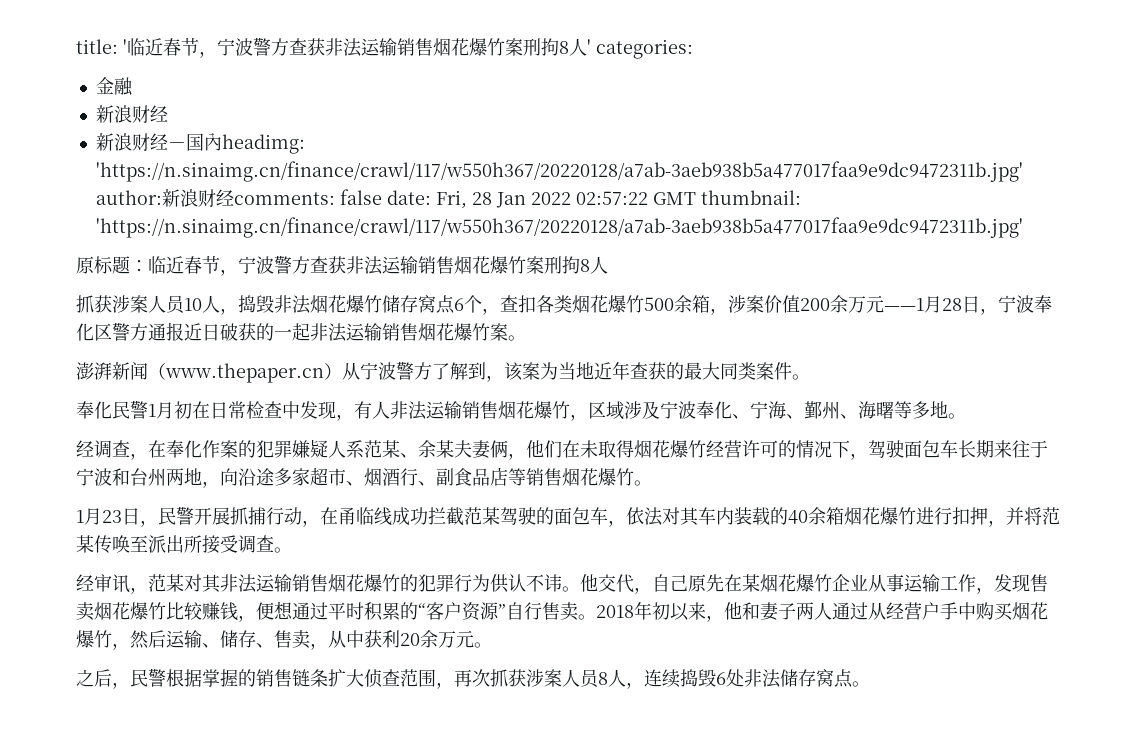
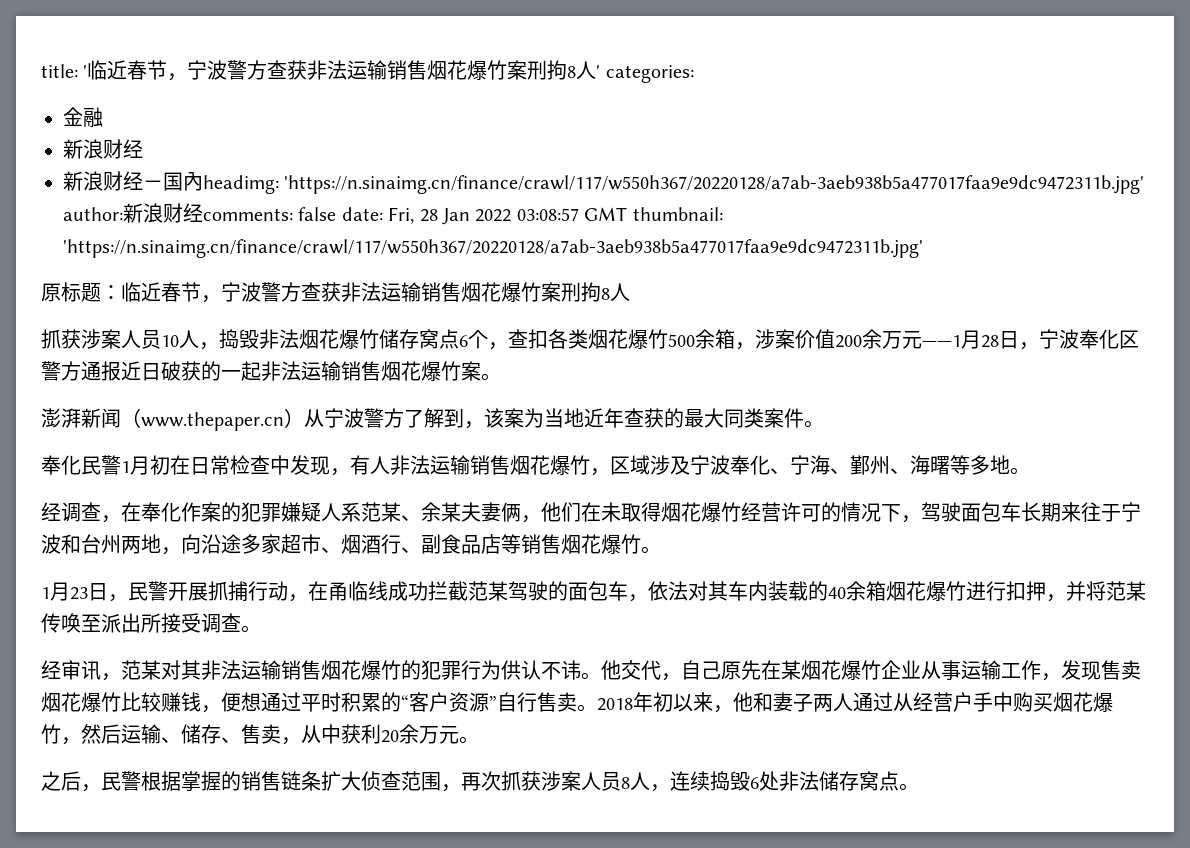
[575,191,648,205] 02:57:22 -> [516,208,579,221] 03:08:57

